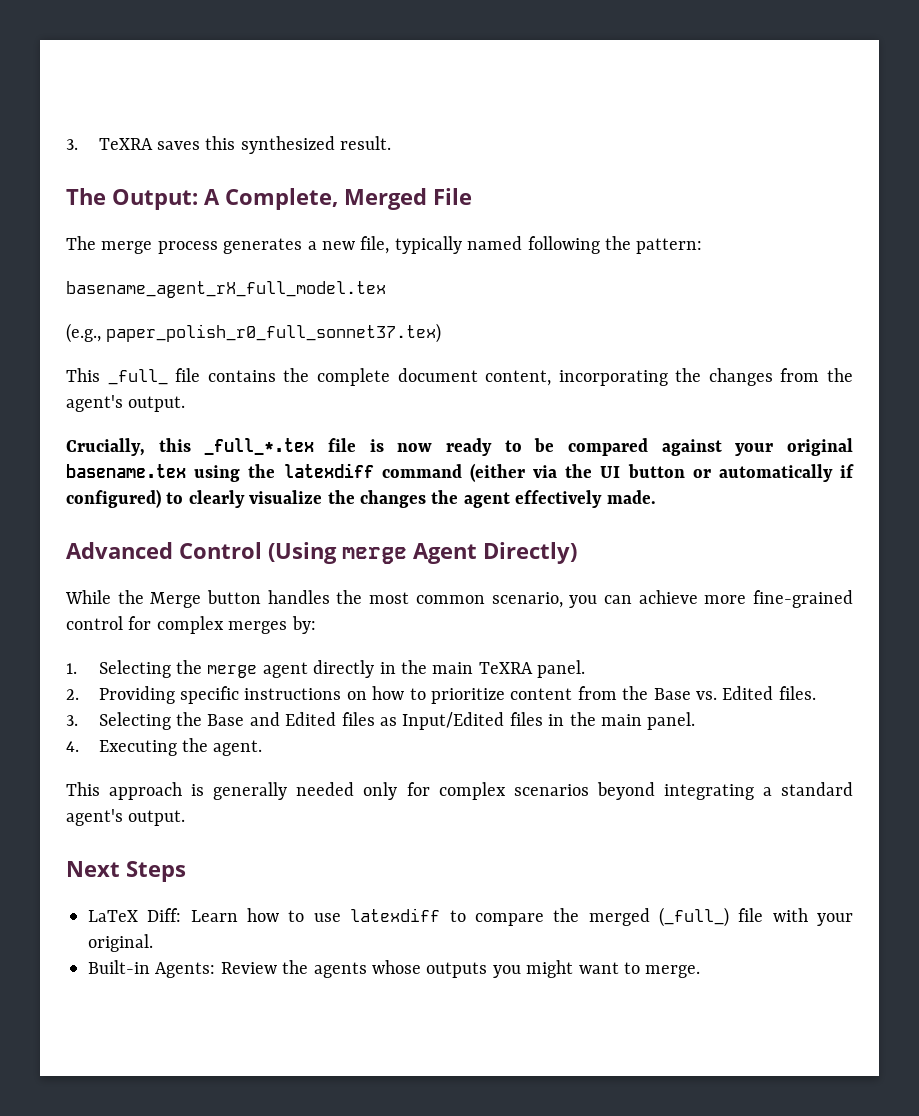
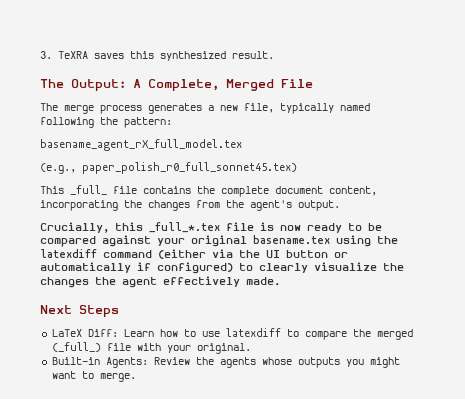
[106,323,442,343] paper_polish_r0_full_sonnet37.tex) -> [82,162,297,174] paper_polish_r0_full_sonnet45.tex)
[66,542,577,564] [65,590,853,608] [66,616,316,634] [66,660,586,678] [66,686,816,704] [66,712,696,730] [66,738,263,756] [66,782,853,800] [66,809,186,826] // Advanced Control (Using merge Agent Directly) // While the Merge button handles the most common scenario, you can achieve more fine-grained control for complex merges by: // 1. Selecting the merge agent directly in the main TeXRA panel. // 2. Providing specific instructions on how to prioritize content from the Base vs. Edited files. // 3. Selecting the Base and Edited files as Input/Edited files in the main panel. // 4. Executing the agent. // This approach is generally needed only for complex scenarios beyond integrating a standard agent's output. -> (280, 281) none

